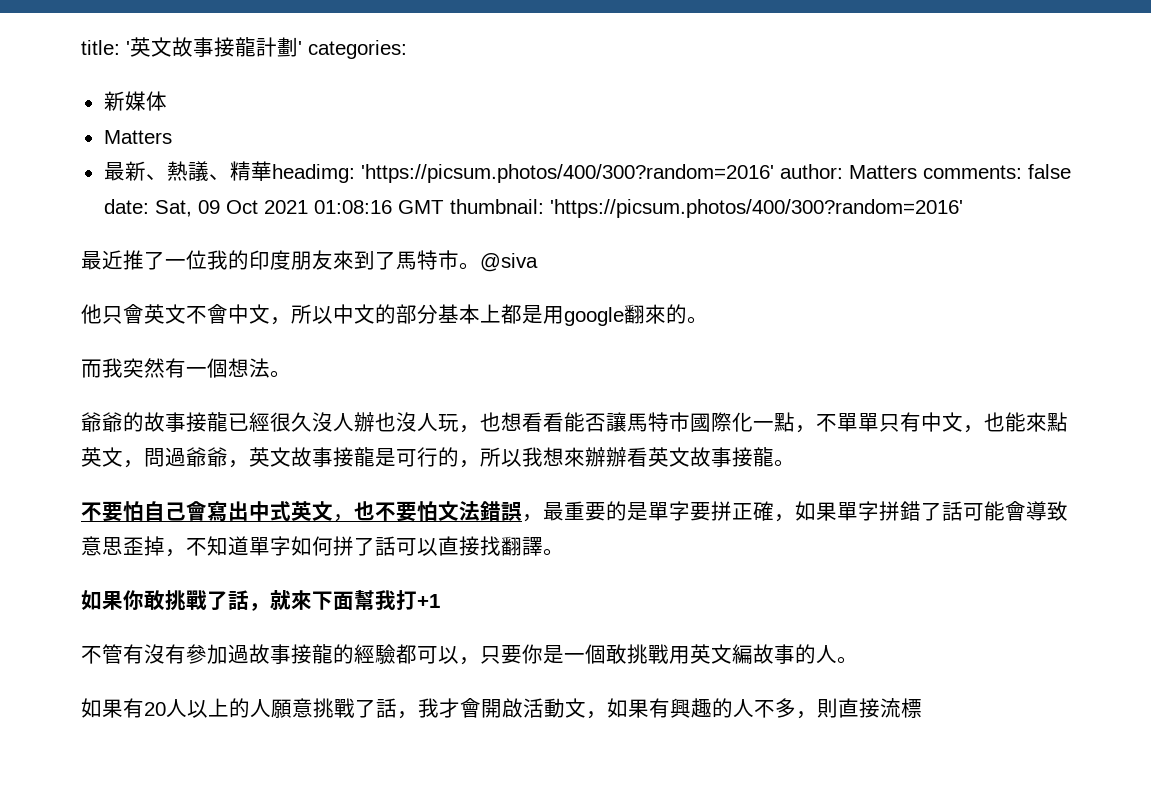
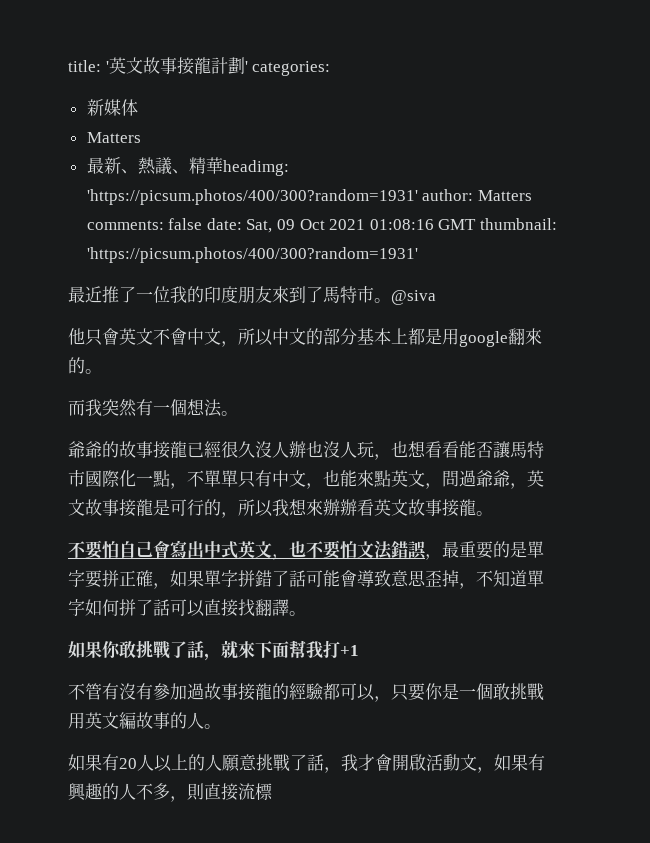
[360,164,774,183] 'https://picsum.photos/400/300?random=2016' -> [86,189,418,205] 'https://picsum.photos/400/300?random=1931'
[549,199,963,218] 'https://picsum.photos/400/300?random=2016' -> [86,247,418,263] 'https://picsum.photos/400/300?random=1931'

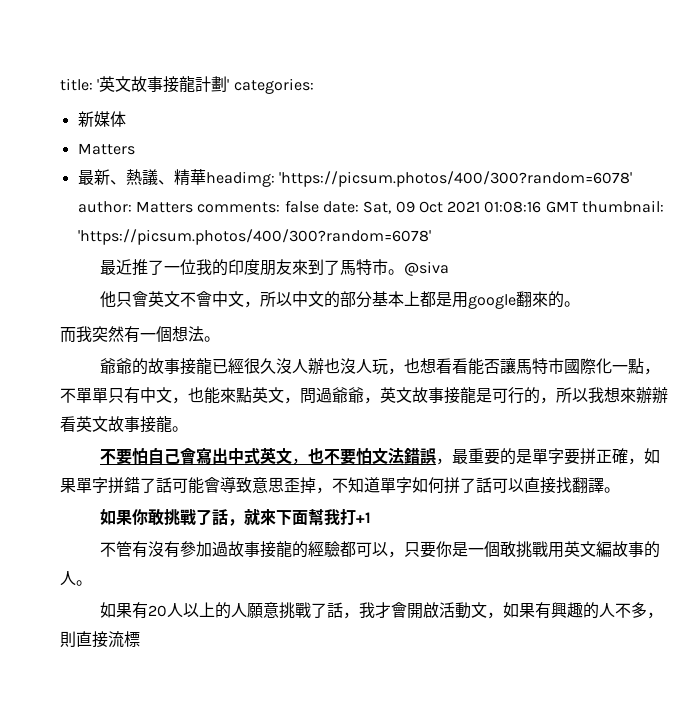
[86,189,418,205] 'https://picsum.photos/400/300?random=1931' -> [278,171,632,187] 'https://picsum.photos/400/300?random=6078'
[86,247,418,263] 'https://picsum.photos/400/300?random=1931' -> [77,229,431,245] 'https://picsum.photos/400/300?random=6078'

